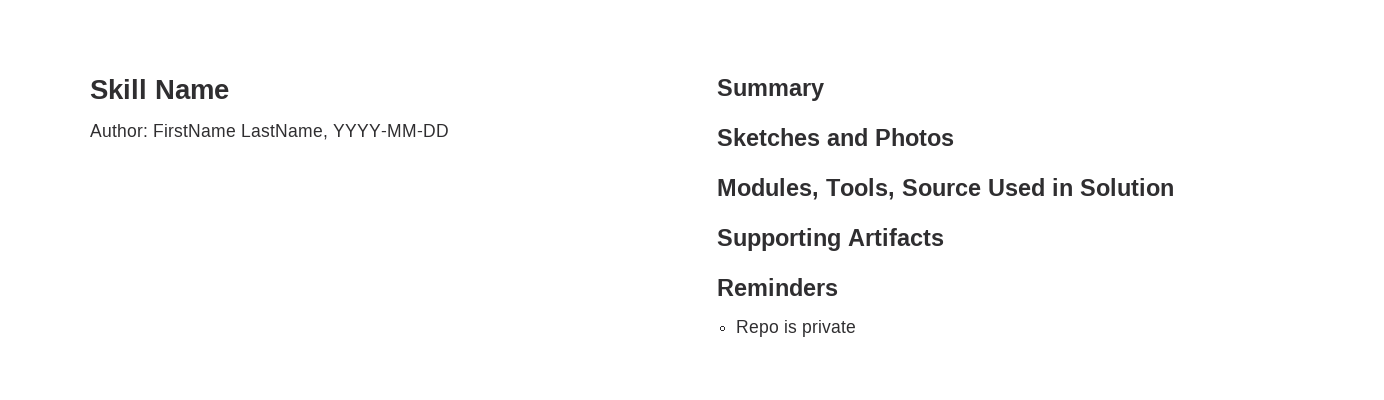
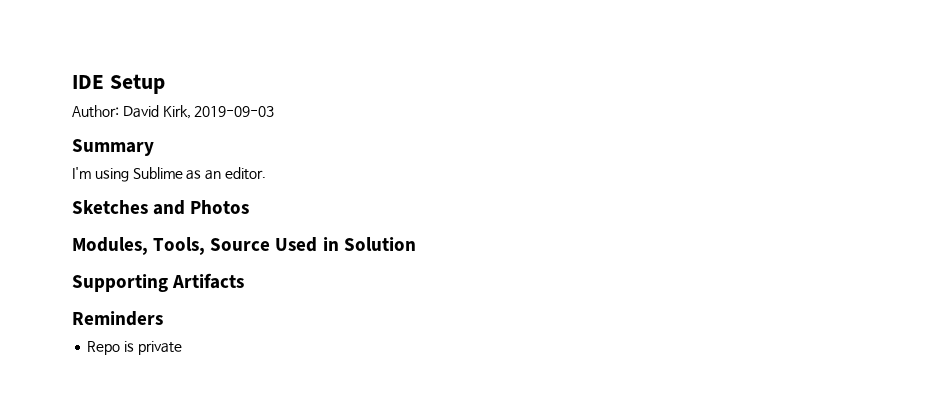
[90,79,229,99] Skill Name -> [72,74,165,94] IDE Setup
[153,124,449,140] [717,79,824,101] FirstName LastName, YYYY-MM-DD // Summary -> [122,105,275,119] [72,139,154,156] [72,167,266,182] David Kirk, 2019-09-03 // Summary // I'm using Sublime as an editor.

